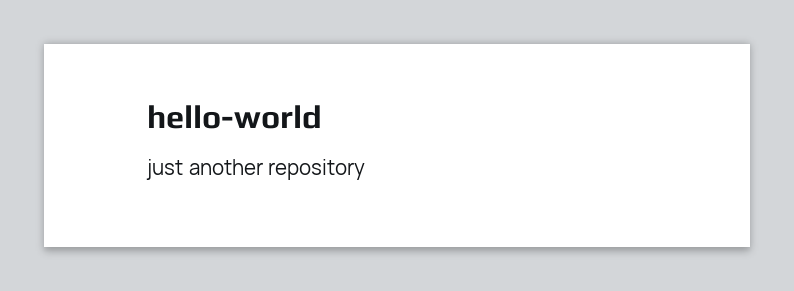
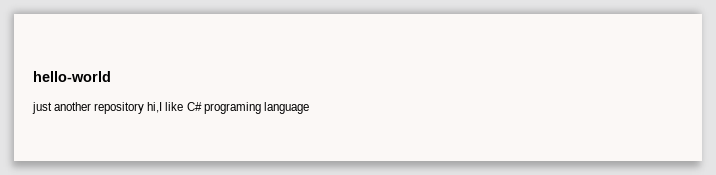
(366, 169) none -> [147,102,309,114] hi,I like C# programing language

